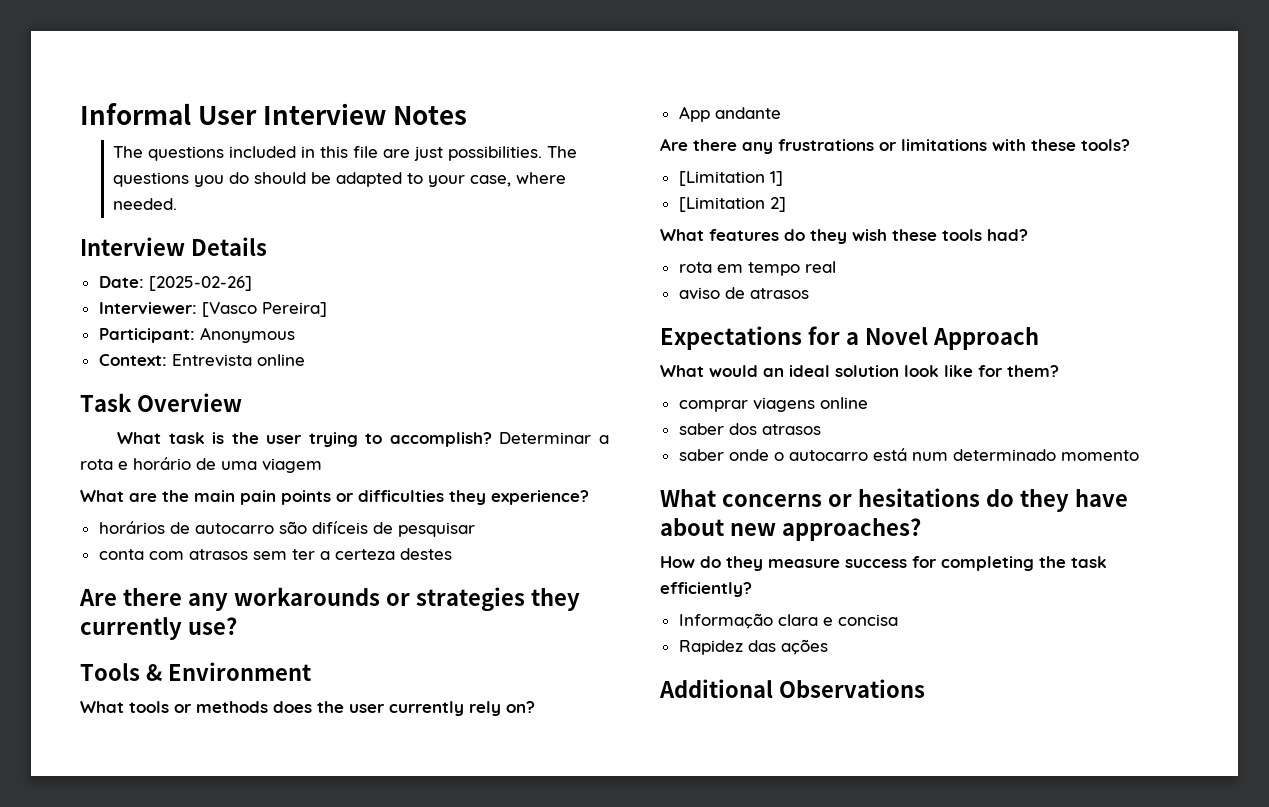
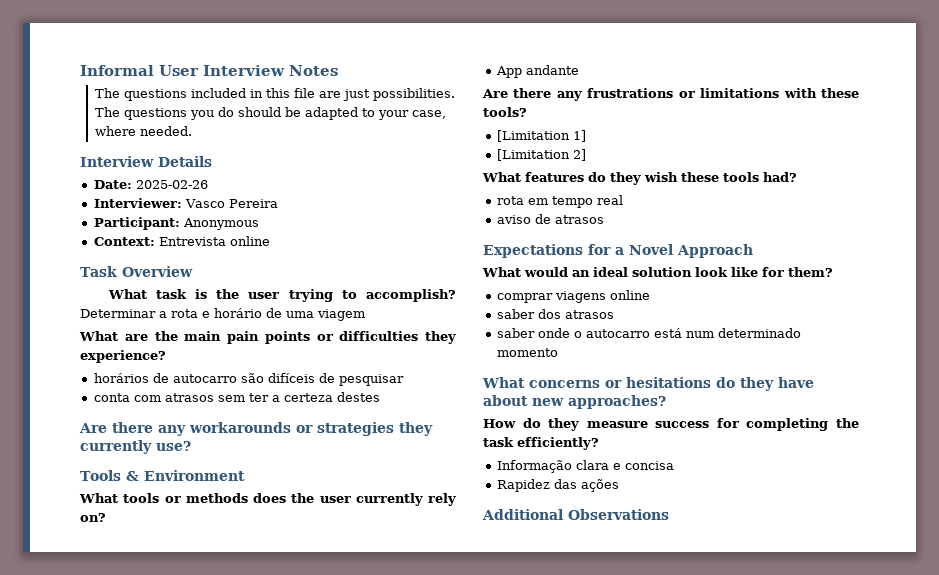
[148,276,252,291] [2025-02-26] -> [135,180,208,189] 2025-02-26
[201,302,327,317] [Vasco Pereira] -> [184,199,278,208] Vasco Pereira

